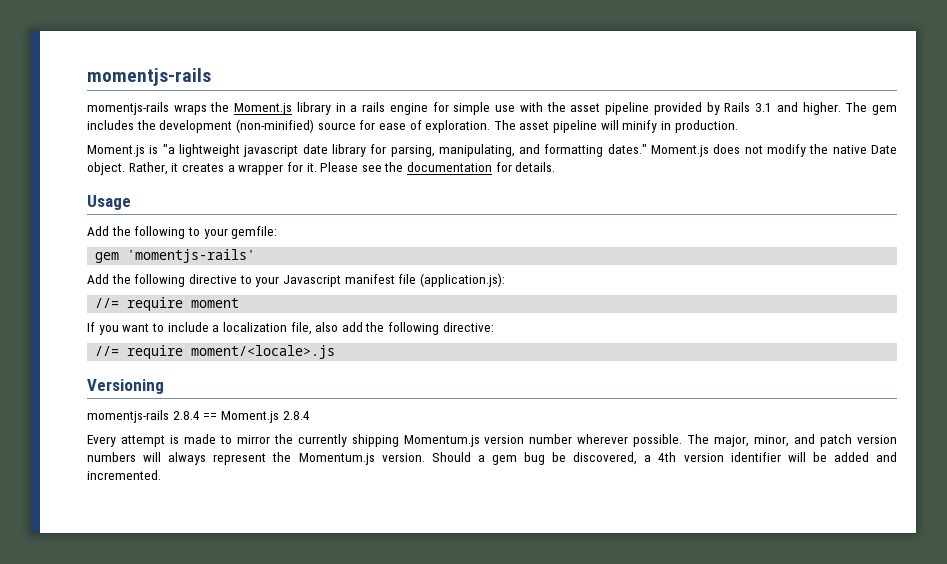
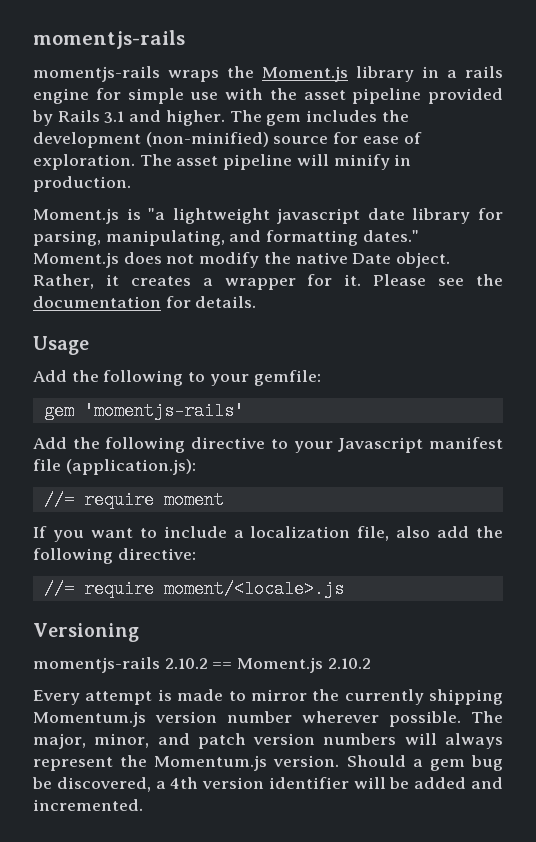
[172,411,200,420] 2.8.4 -> [164,658,208,669] 2.10.2
[282,411,310,420] 2.8.4 -> [327,658,371,669] 2.10.2

